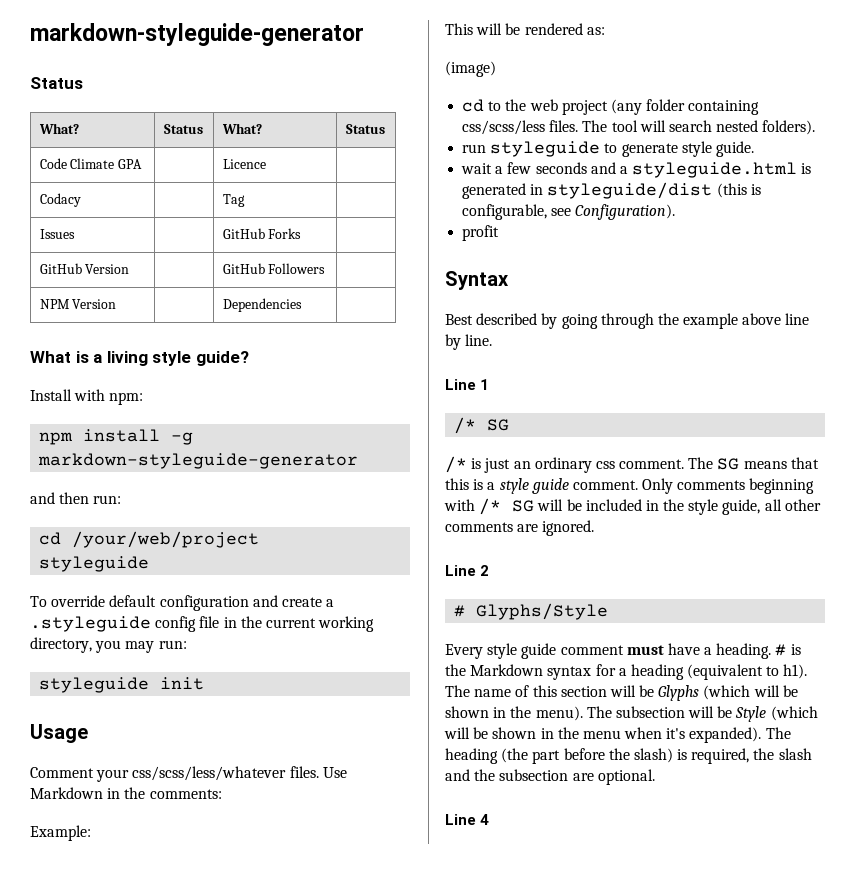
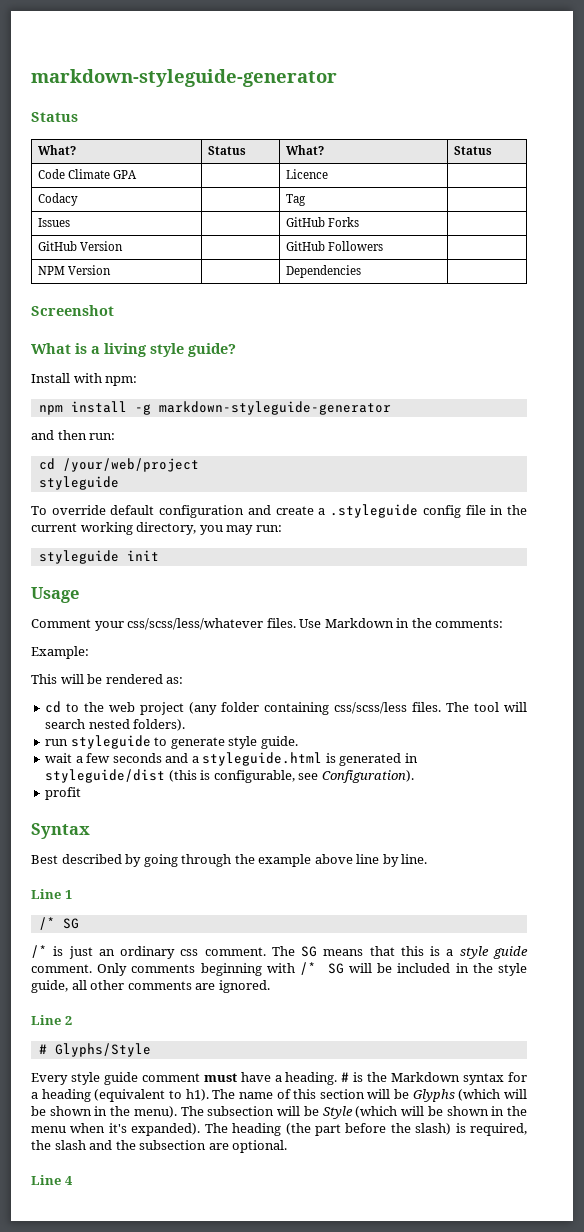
(302, 305) none -> [31,305,114,316] // Screenshot
[445,61,496,77] // (image) -> (184, 680) none

